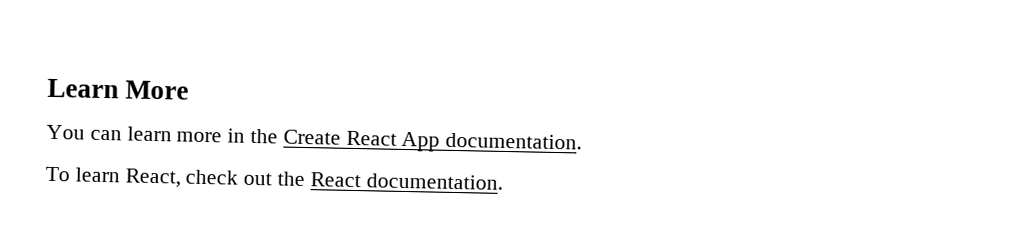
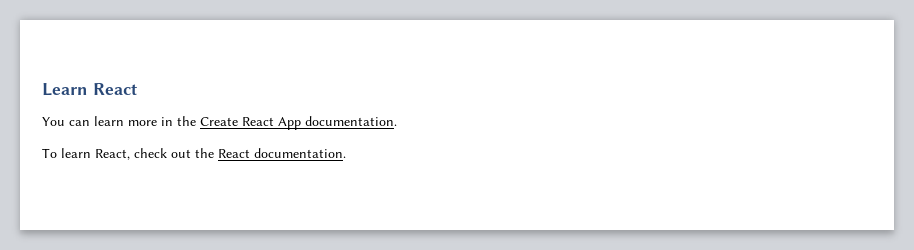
[125,80,190,100] More -> [92,83,137,95] React

